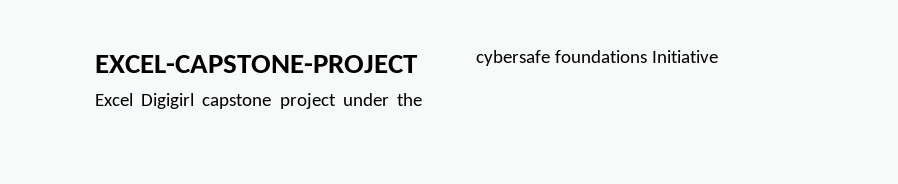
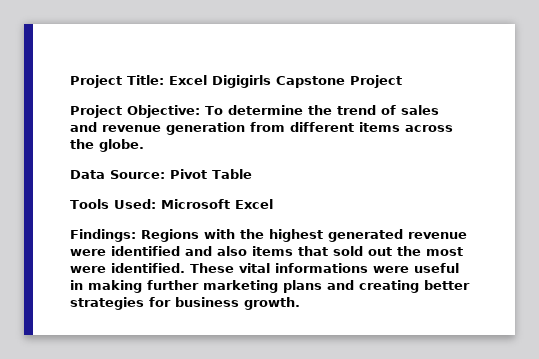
[95,55,418,73] [95,93,422,109] [476,50,718,66] EXCEL-CAPSTONE-PROJECT // Excel Digigirl capstone project under the cybersafe foundations Initiative -> [70,75,402,88] [70,105,439,118] [70,122,453,135] [70,139,144,152] [70,169,252,179] [70,199,273,209] [70,229,467,242] [70,246,463,256] [70,263,459,273] [70,280,470,293] [70,297,300,310] Project Title: Excel Digigirls Capstone Project // Project Objective: To determine the trend of sales and revenue generation from different items across the globe. // Data Source: Pivot Table // Tools Used: Microsoft Excel // Findings: Regions with the highest generated revenue were identified and also items that sold out the most were identified. These vital informations were useful in making further marketing plans and creating better strategies for business growth.

